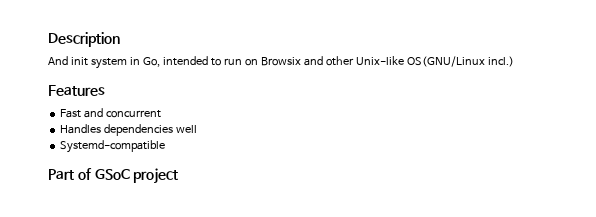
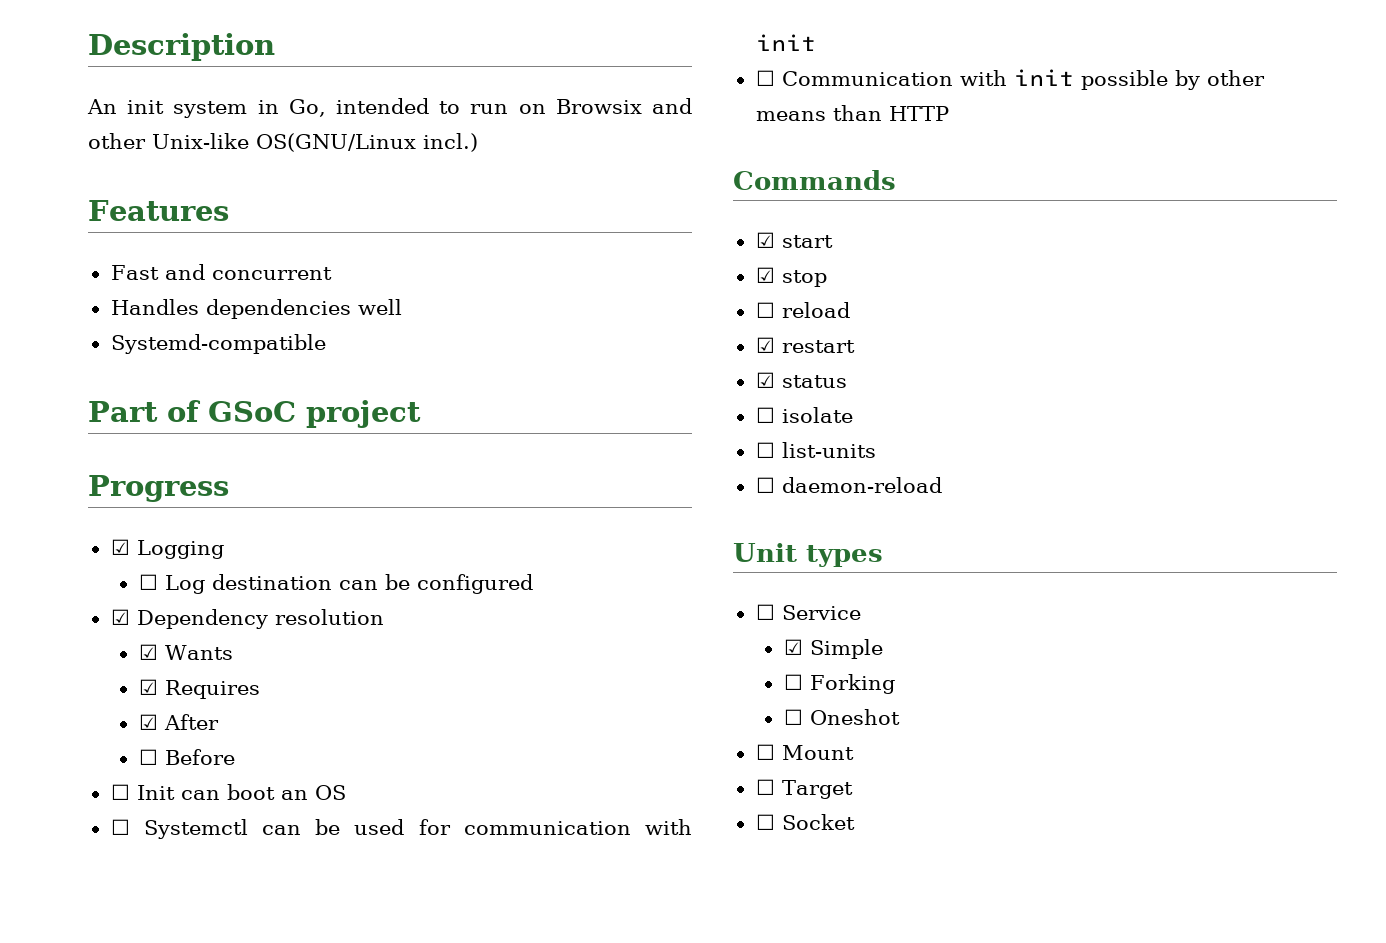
[48,56,68,65] And -> [87,99,117,114] An
(179, 176) none -> [88,475,229,502] [110,539,224,559] [138,574,533,594] [110,609,384,629] [138,644,233,660] [138,679,260,699] [138,714,219,730] [138,749,235,765] [110,784,346,800] [110,819,693,839] [755,34,816,51] [755,69,1265,90] [755,105,949,121] [733,170,896,190] [755,232,833,248] [755,267,827,287] [755,302,850,318] [755,337,855,353] [755,372,847,388] [755,407,853,423] [755,442,876,458] [755,477,942,493] [733,543,883,567] [755,604,861,620] [783,639,883,659] [783,674,895,694] [783,709,900,725] [755,744,854,760] [755,779,853,799] [755,814,855,830] // Progress // ☑ Logging // ☐ Log destination can be configured // ☑ Dependency resolution // ☑ Wants // ☑ Requires // ☑ After // ☐ Before // ☐ Init can boot an OS // ☐ Systemctl can be used for communication with init // ☐ Communication with init possible by other means than HTTP // Commands // ☑ start // ☑ stop // ☐ reload // ☑ restart // ☑ status // ☐ isolate // ☐ list-units // ☐ daemon-reload // Unit types // ☐ Service // ☑ Simple // ☐ Forking // ☐ Oneshot // ☐ Mount // ☐ Target // ☐ Socket

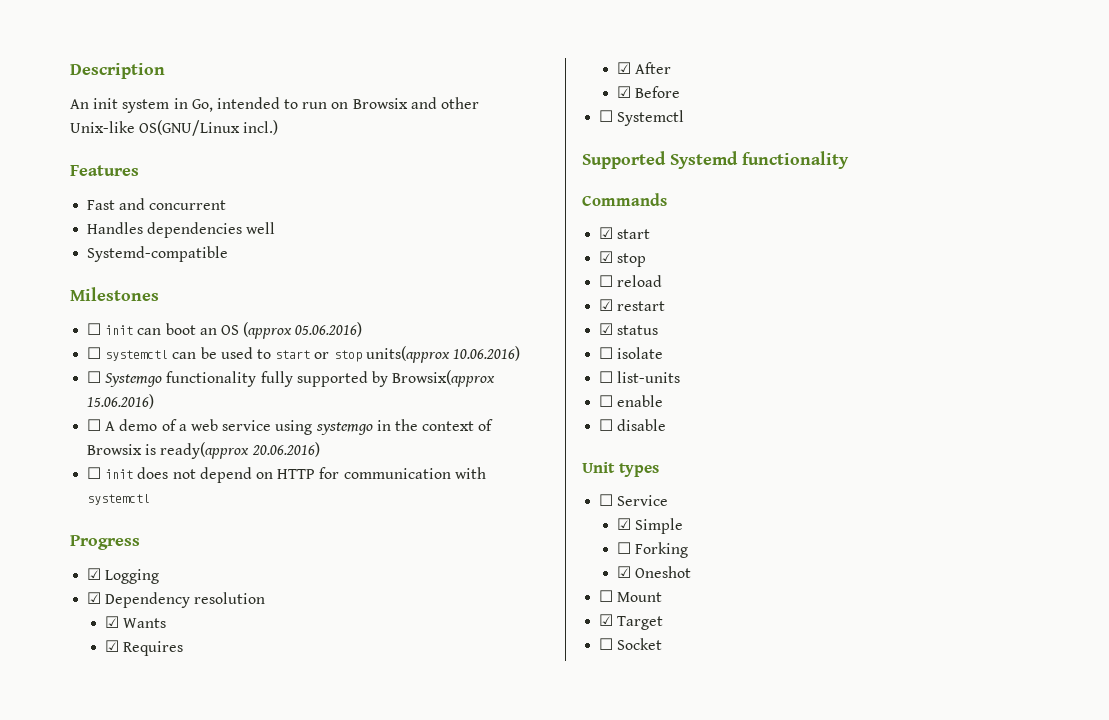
[88,400,421,428] [88,475,229,502] [110,539,224,559] [138,574,533,594] Part of GSoC project // Progress // ☑ Logging // ☐ Log destination can be configured -> [70,287,159,301] [87,322,363,339] [87,346,520,363] [87,370,496,387] [87,394,155,409] [87,419,494,435] [87,442,320,459] [87,467,486,483] [87,494,151,505] [70,535,140,550] [87,568,160,584] Milestones // ☐ init can boot an OS (approx 05.06.2016) // ☐ systemctl can be used to start or stop units(approx 10.06.2016) // ☐ Systemgo functionality fully supported by Browsix(approx 15.06.2016) // ☐ A demo of a web service using systemgo in the context of Browsix is ready(approx 20.06.2016) // ☐ init does not depend on HTTP for communication with systemctl // Progress // ☑ Logging
[138,749,158,765] ☐ -> [616,86,631,98] ☑
[136,784,346,800] [110,819,693,839] [755,34,816,51] [755,69,1265,90] [755,105,949,121] Init can boot an OS // ☐ Systemctl can be used for communication with init // ☐ Communication with init possible by other means than HTTP -> [617,110,685,126] [582,151,849,169] Systemctl // Supported Systemd functionality
[781,477,942,493] daemon-reload -> [617,395,664,407] [599,419,667,431] enable // ☐ disable
[783,709,803,725] ☐ -> [616,566,631,578] ☑
[755,779,775,795] ☐ -> [599,614,614,626] ☑

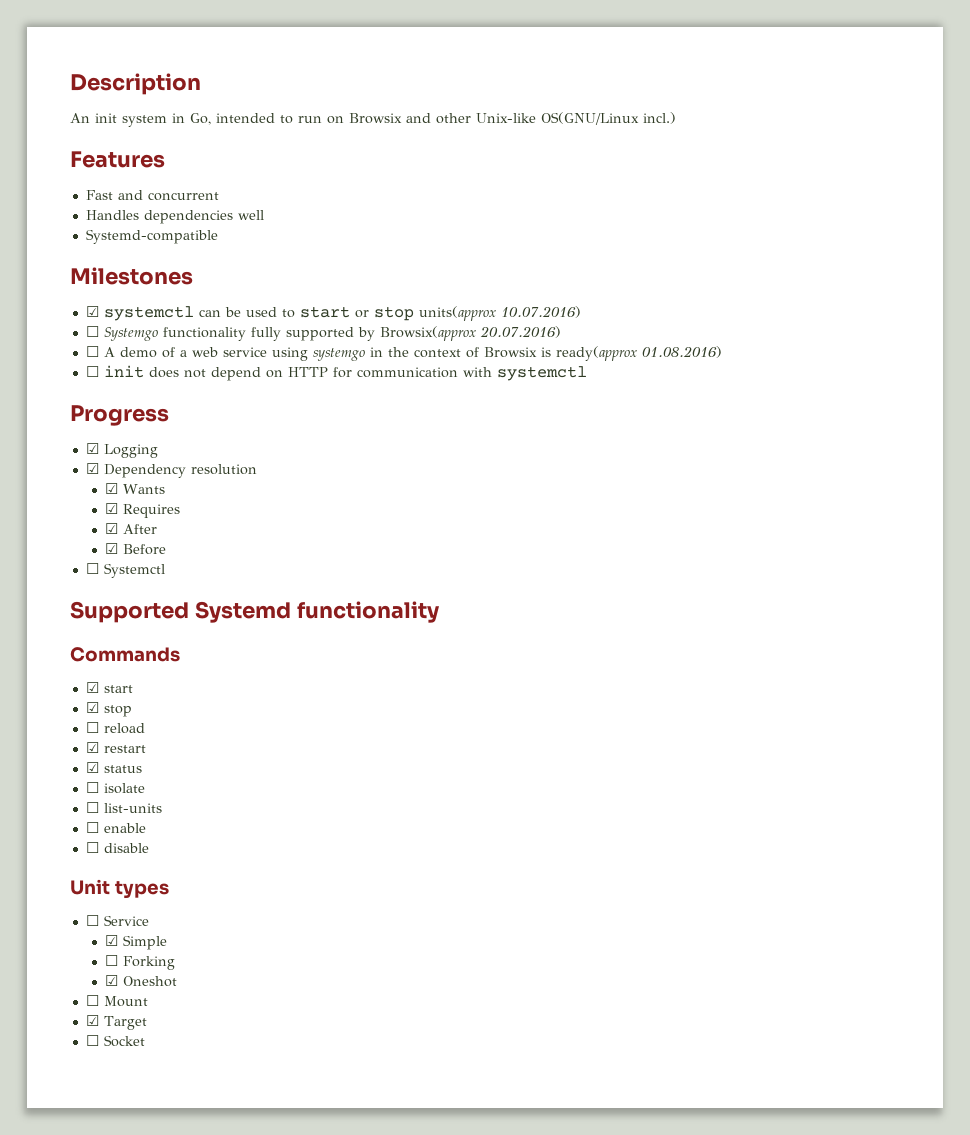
[87,322,363,339] [87,347,102,359] ☐ init can boot an OS (approx 05.06.2016) // ☐ -> [85,306,99,317] ☑
[452,346,520,361] 10.06.2016) -> [500,306,581,318] 10.07.2016)
[87,394,155,409] 15.06.2016) -> [479,326,561,338] 20.07.2016)
[251,442,320,457] 20.06.2016) -> [641,346,722,358] 01.08.2016)

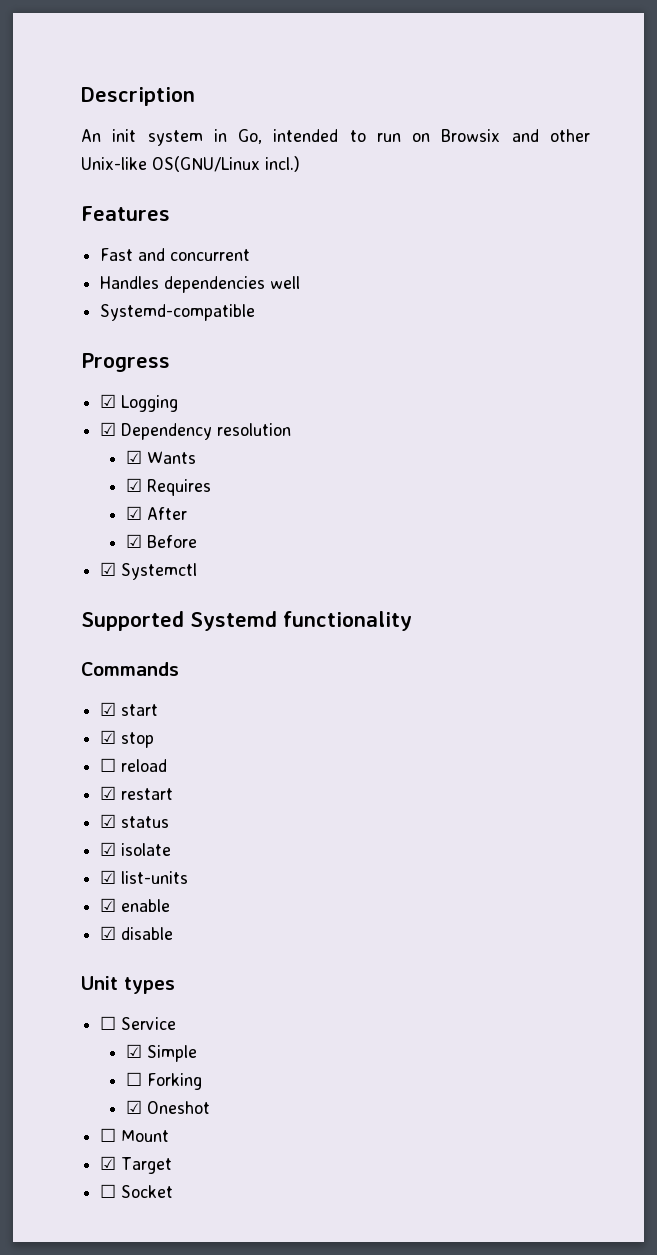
[70,267,193,285] [85,306,581,321] [85,326,561,341] [85,346,722,361] [85,365,587,381] // Milestones // ☑ systemctl can be used to start or stop units(approx 10.07.2016) // ☐ Systemgo functionality fully supported by Browsix(approx 20.07.2016) // ☐ A demo of a web service using systemgo in the context of Browsix is ready(approx 01.08.2016) // ☐ init does not depend on HTTP for communication with systemctl -> (256, 312) none
[85,563,99,574] ☐ -> [100,562,117,576] ☑
[85,782,99,793] ☐ -> [100,842,117,856] ☑
[85,802,99,813] ☐ -> [100,870,117,884] ☑
[85,822,99,833] ☐ -> [100,898,117,912] ☑
[85,842,99,853] ☐ -> [100,926,117,940] ☑

